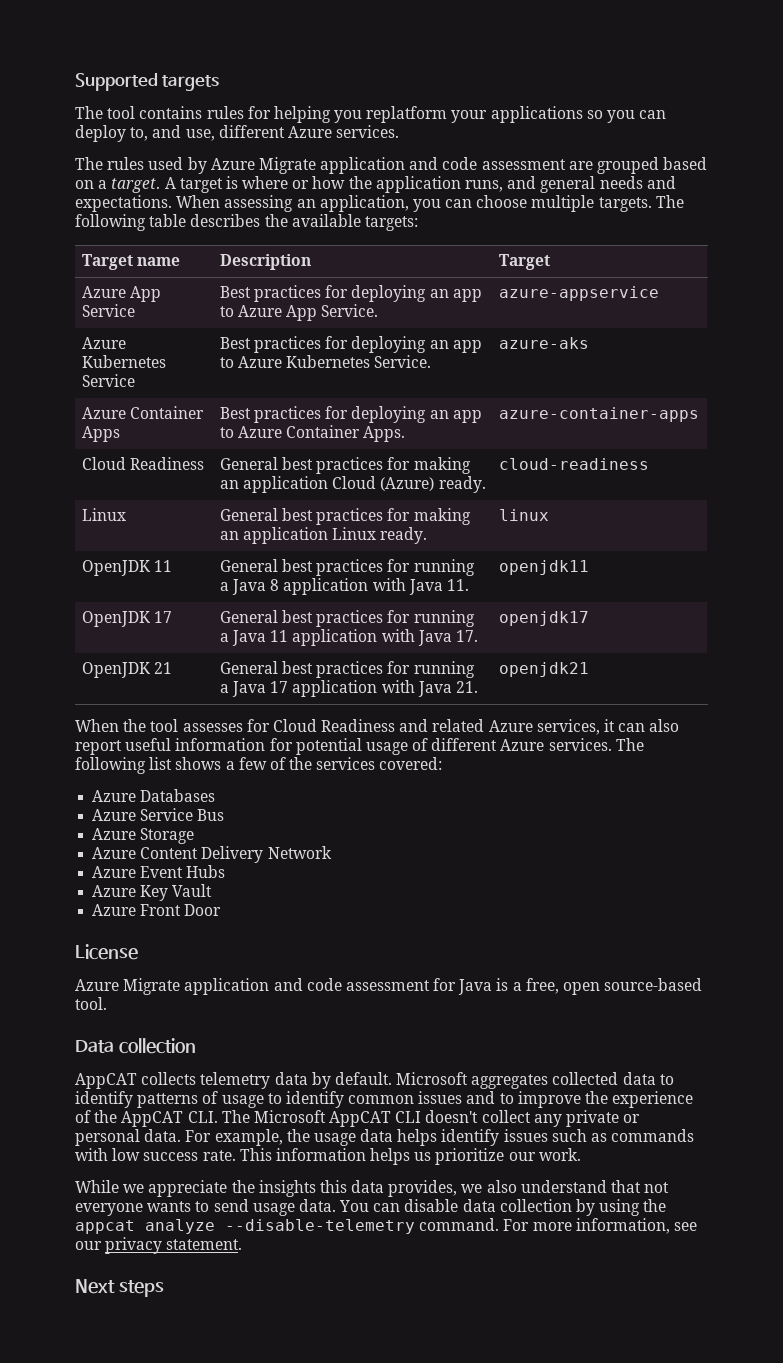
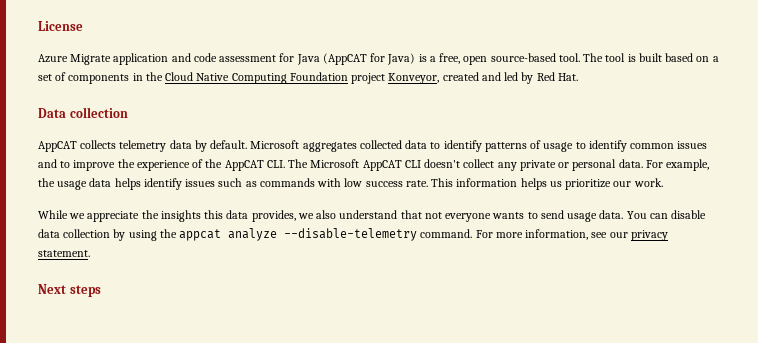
[75,73,220,91] [75,106,667,123] [75,125,400,142] [75,157,708,174] [75,176,676,193] [75,195,684,212] [75,214,418,231] [81,254,180,270] [219,254,311,270] [498,254,550,270] [81,286,161,302] [81,304,135,317] [219,285,482,302] [219,304,379,321] [498,286,659,301] [81,337,126,349] [81,355,166,368] [81,374,135,387] [219,336,482,353] [219,355,432,368] [498,337,589,349] [81,406,204,419] [81,426,120,442] [219,406,482,423] [219,425,406,442] [498,407,699,422] [81,457,204,470] [219,457,471,474] [219,476,486,493] [498,458,649,470] [81,508,126,521] [219,508,471,525] [219,527,428,544] [498,509,549,521] [81,560,172,576] [219,559,475,576] [219,578,469,595] [498,560,589,575] [81,611,172,627] [219,610,475,627] [219,629,478,646] [498,611,589,626] [81,662,172,678] [219,661,475,678] [219,680,478,697] [498,662,589,677] [75,719,680,735] [75,738,644,755] [75,757,443,774] [92,789,216,802] [92,808,225,821] [92,828,195,844] [92,846,332,863] [92,865,226,878] [92,884,213,901] [92,904,222,916] Supported targets // The tool contains rules for helping you replatform your applications so you can deploy to, and use, different Azure services. // The rules used by Azure Migrate application and code assessment are grouped based on a target. A target is where or how the application runs, and general needs and expectations. When assessing an application, you can choose multiple targets. The following table describes the available targets: // Target name | Description | Target // Azure App Service | Best practices for deploying an app to Azure App Service. | azure-appservice // Azure Kubernetes Service | Best practices for deploying an app to Azure Kubernetes Service. | azure-aks // Azure Container Apps | Best practices for deploying an app to Azure Container Apps. | azure-container-apps // Cloud Readiness | General best practices for making an application Cloud (Azure) ready. | cloud-readiness // Linux | General best practices for making an application Linux ready. | linux // OpenJDK 11 | General best practices for running a Java 8 application with Java 11. | openjdk11 // OpenJDK 17 | General best practices for running a Java 11 application with Java 17. | openjdk17 // OpenJDK 21 | General best practices for running a Java 17 application with Java 21. | openjdk21 // When the tool assesses for Cloud Readiness and related Azure services, it can also report useful information for potential usage of different Azure services. The following list shows a few of the services covered: // Azure Databases // Azure Service Bus // Azure Storage // Azure Content Delivery Network // Azure Event Hubs // Azure Key Vault // Azure Front Door // -> (38, 26) none
(493, 987) none -> [322,53,416,65] (AppCAT for Java)
(107, 1003) none -> [583,53,719,62] [38,72,578,84] The tool is built based on a set of components in the Cloud Native Computing Foundation project Konveyor, created and led by Red Hat.

